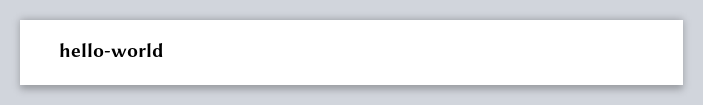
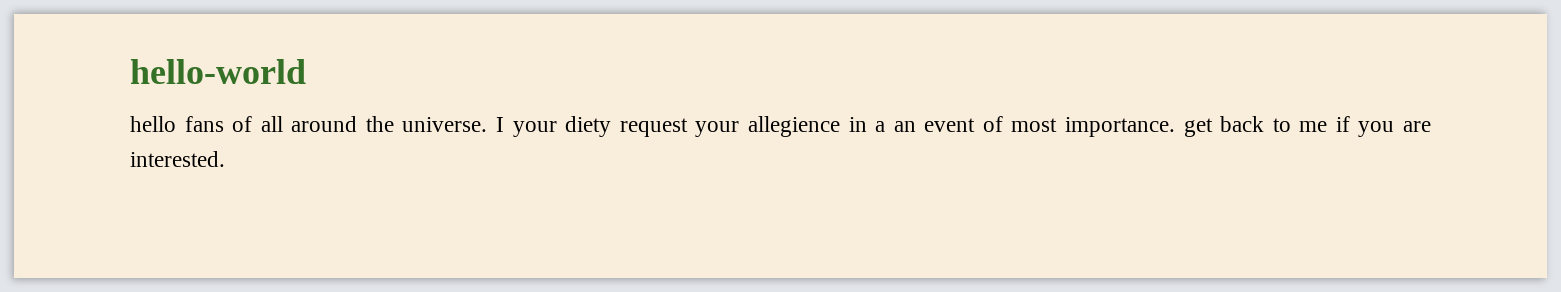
(164, 50) none -> [130,116,1432,137] [130,151,225,167] // hello fans of all around the universe. I your diety request your allegience in a an event of most importance. get back to me if you are interested.

